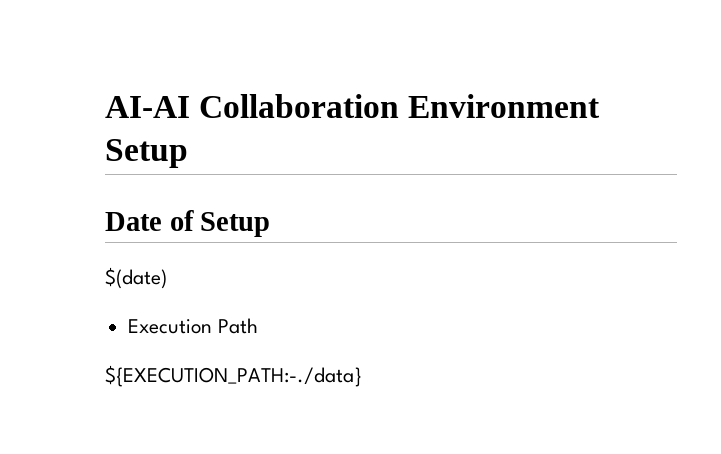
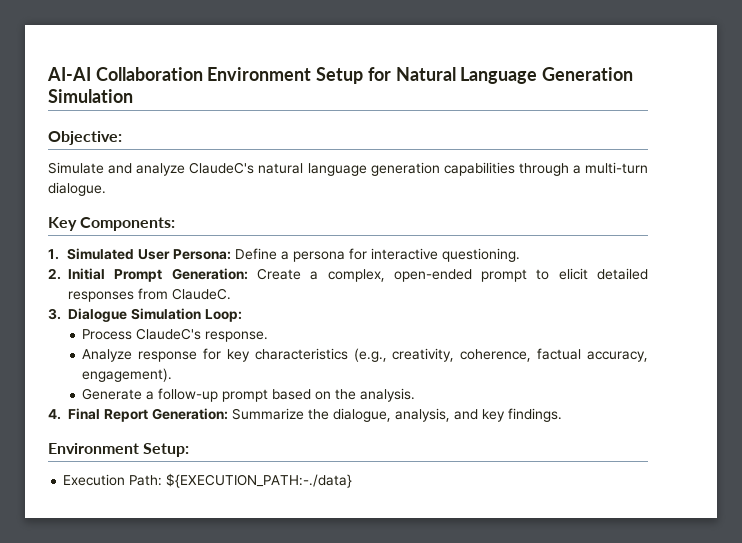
[105,210,271,237] [105,267,167,289] // Date of Setup // $(date) -> [367,67,634,84] [48,89,133,103] [48,131,122,145] [48,162,649,176] [48,182,106,196] [48,217,176,231] [48,248,520,262] [48,268,648,282] [68,288,231,302] [48,308,242,322] [82,328,269,342] [82,348,649,362] [82,368,173,382] [82,388,416,402] [48,408,562,422] [48,443,190,457] for Natural Language Generation Simulation // Objective: // Simulate and analyze ClaudeC's natural language generation capabilities through a multi-turn dialogue. // Key Components: // 1. Simulated User Persona: Define a persona for interactive questioning. // 2. Initial Prompt Generation: Create a complex, open-ended prompt to elicit detailed responses from ClaudeC. // 3. Dialogue Simulation Loop: // Process ClaudeC's response. // Analyze response for key characteristics (e.g., creativity, coherence, factual accuracy, engagement). // Generate a follow-up prompt based on the analysis. // 4. Final Report Generation: Summarize the dialogue, analysis, and key findings. // Environment Setup:
[217,318,258,334] Path // -> [129,475,163,486] Path:

